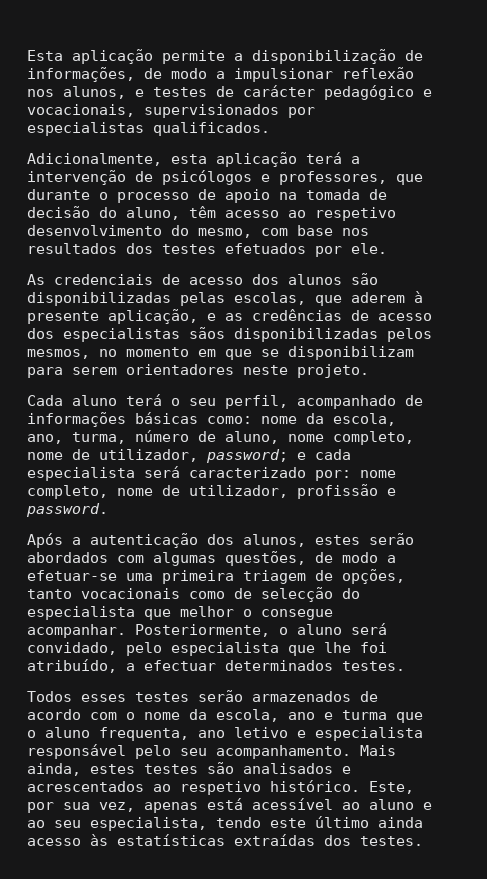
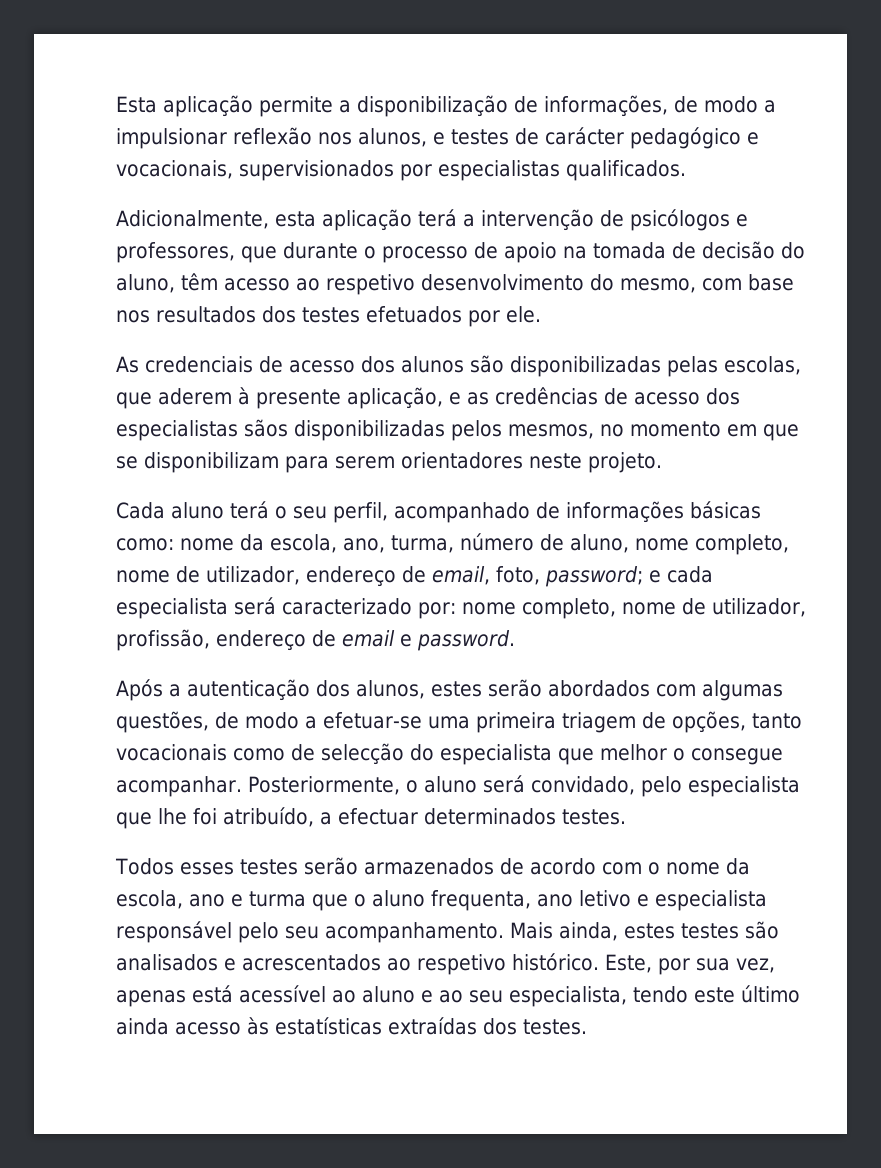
(198, 455) none -> [306,566,540,587] endereço de email, foto,
[297,484,378,499] profissão -> [116,629,395,651] profissão, endereço de email

